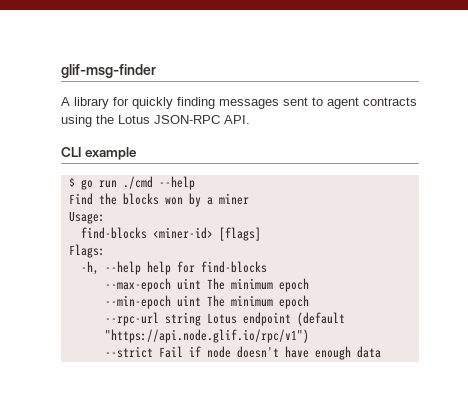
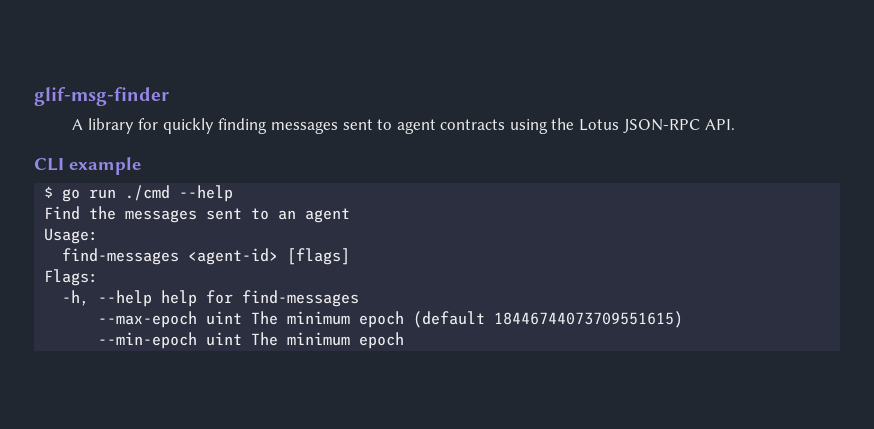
[122,193,249,207] blocks won by a miner -> [125,208,351,223] messages sent to an agent
[80,227,213,239] find-blocks <miner-id> -> [62,248,279,265] find-messages <agent-id>
[200,261,267,273] find-blocks -> [242,290,360,307] find-messages
(309, 285) none -> [413,311,684,328] (default 18446744073709551615)
[104,312,345,326] [104,329,309,343] [104,346,381,360] // --rpc-url string Lotus endpoint (default "https://api.node.glif.io/rpc/v1") // --strict Fail if node doesn't have enough data -> (405, 340) none

